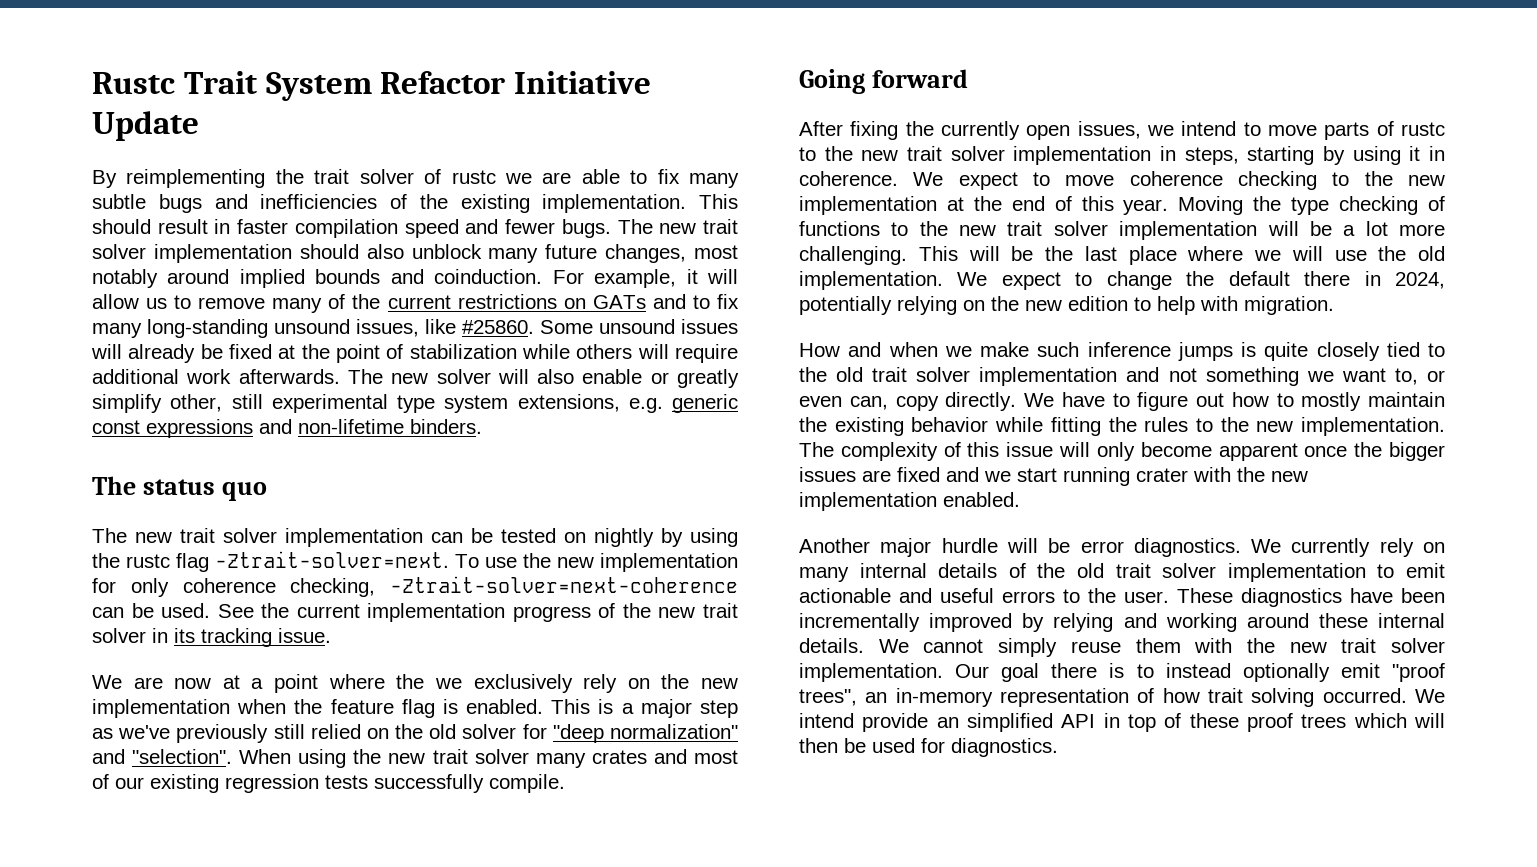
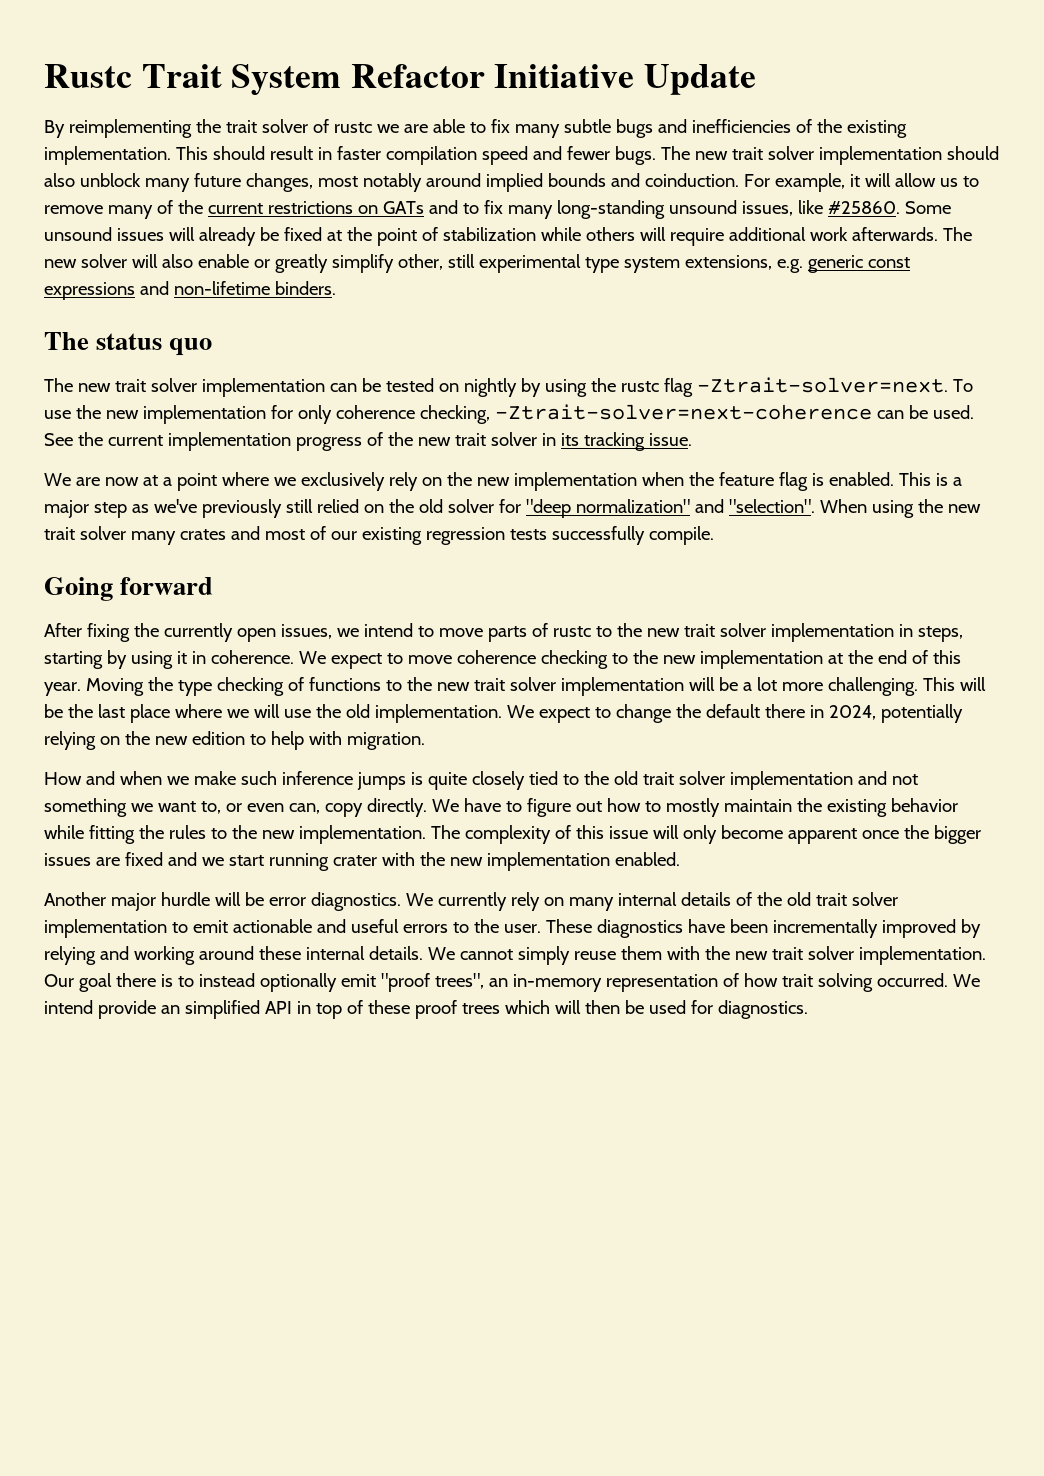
[396,674,425,689] the -> (269, 479) none

